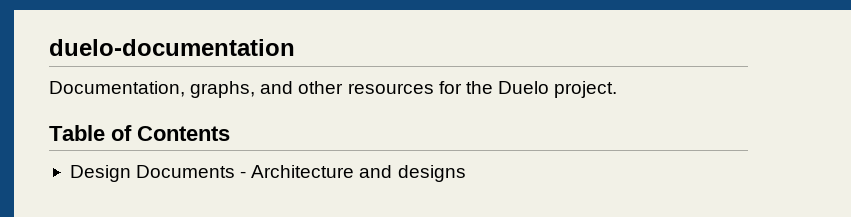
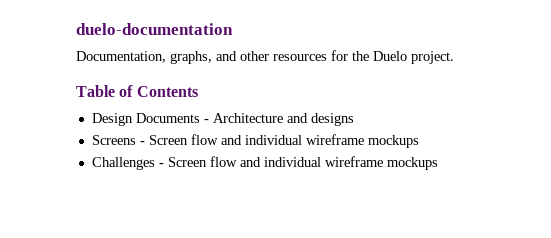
(466, 173) none -> [91,134,419,148] [91,156,438,170] // Screens - Screen flow and individual wireframe mockups // Challenges - Screen flow and individual wireframe mockups

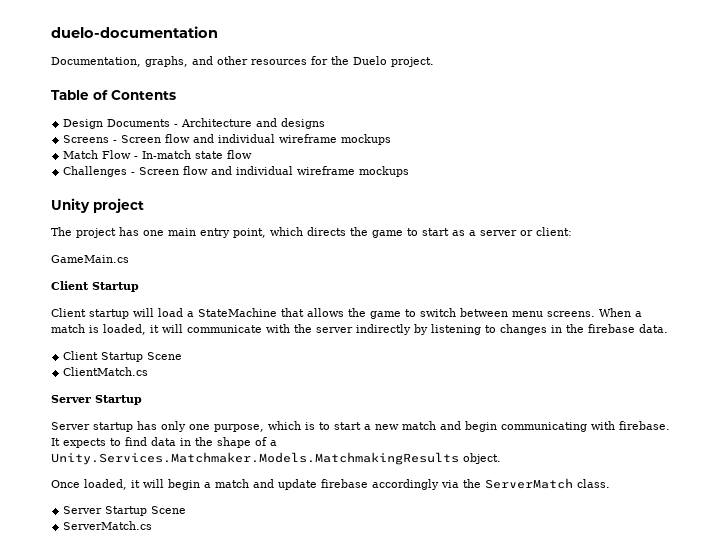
(419, 141) none -> [63,150,253,159] // Match Flow - In-match state flow
(438, 163) none -> [51,198,144,213] [51,227,572,238] [51,255,129,263] [51,281,139,292] [51,308,642,319] [51,324,668,335] [63,351,183,362] [63,367,149,376] [51,395,142,405] [51,421,670,432] [51,437,277,448] [51,452,501,465] [51,478,610,490] [63,506,187,516] [63,521,153,530] // Unity project // The project has one main entry point, which directs the game to start as a server or client: // GameMain.cs // Client Startup // Client startup will load a StateMachine that allows the game to switch between menu screens. When a match is loaded, it will communicate with the server indirectly by listening to changes in the firebase data. // Client Startup Scene // ClientMatch.cs // Server Startup // Server startup has only one purpose, which is to start a new match and begin communicating with firebase. It expects to find data in the shape of a Unity.Services.Matchmaker.Models.MatchmakingResults object. // Once loaded, it will begin a match and update firebase accordingly via the ServerMatch class. // Server Startup Scene // ServerMatch.cs

